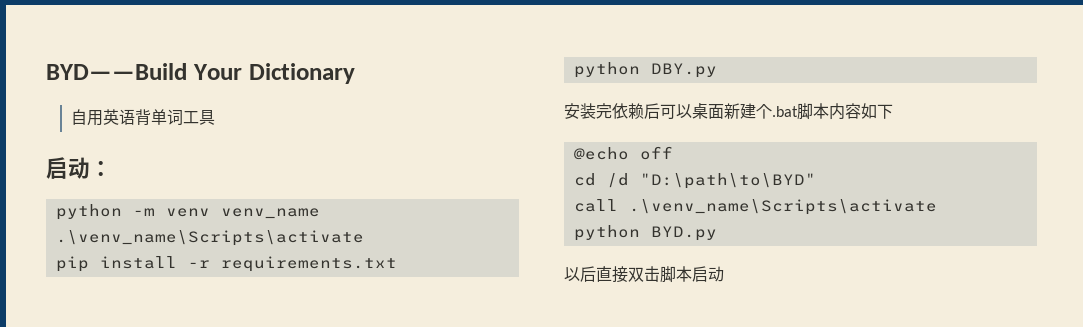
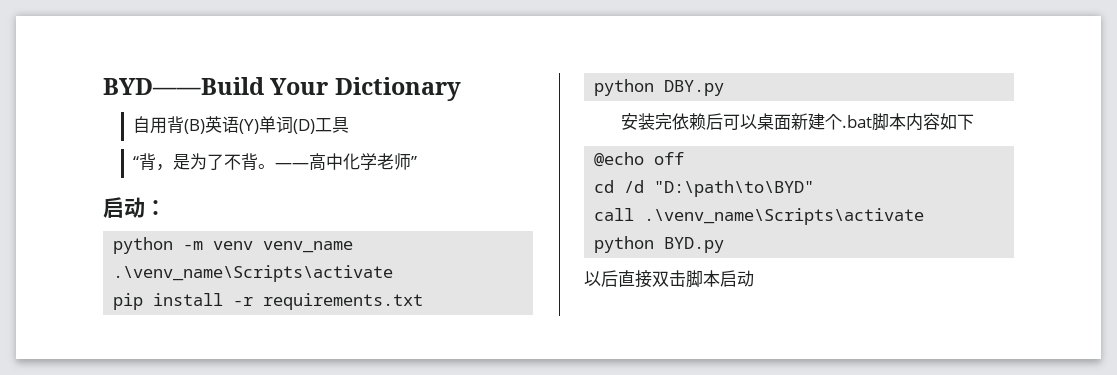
[102,109,215,125] 英语背单词工具 -> [166,116,349,134] [132,153,417,171] 背(B)英语(Y)单词(D)工具 // “背，是为了不背。——高中化学老师”

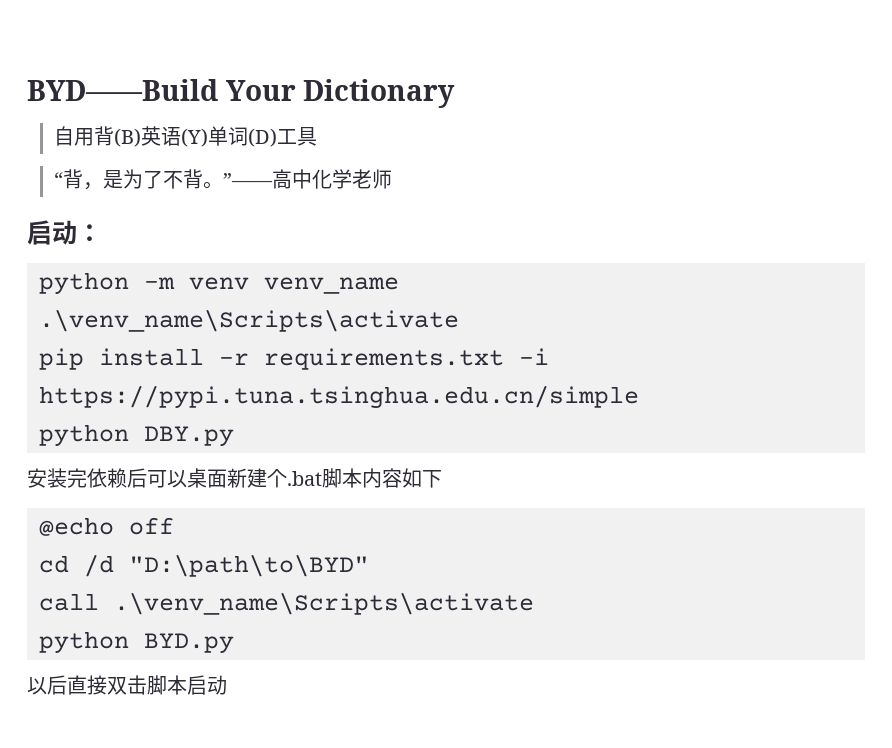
[274,163,309,168] —— -> [223,173,274,187] ”——
[410,156,417,168] ” -> (393, 179) none
(424, 301) none -> [519,348,549,365] [39,385,639,409] -i https://pypi.tuna.tsinghua.edu.cn/simple

